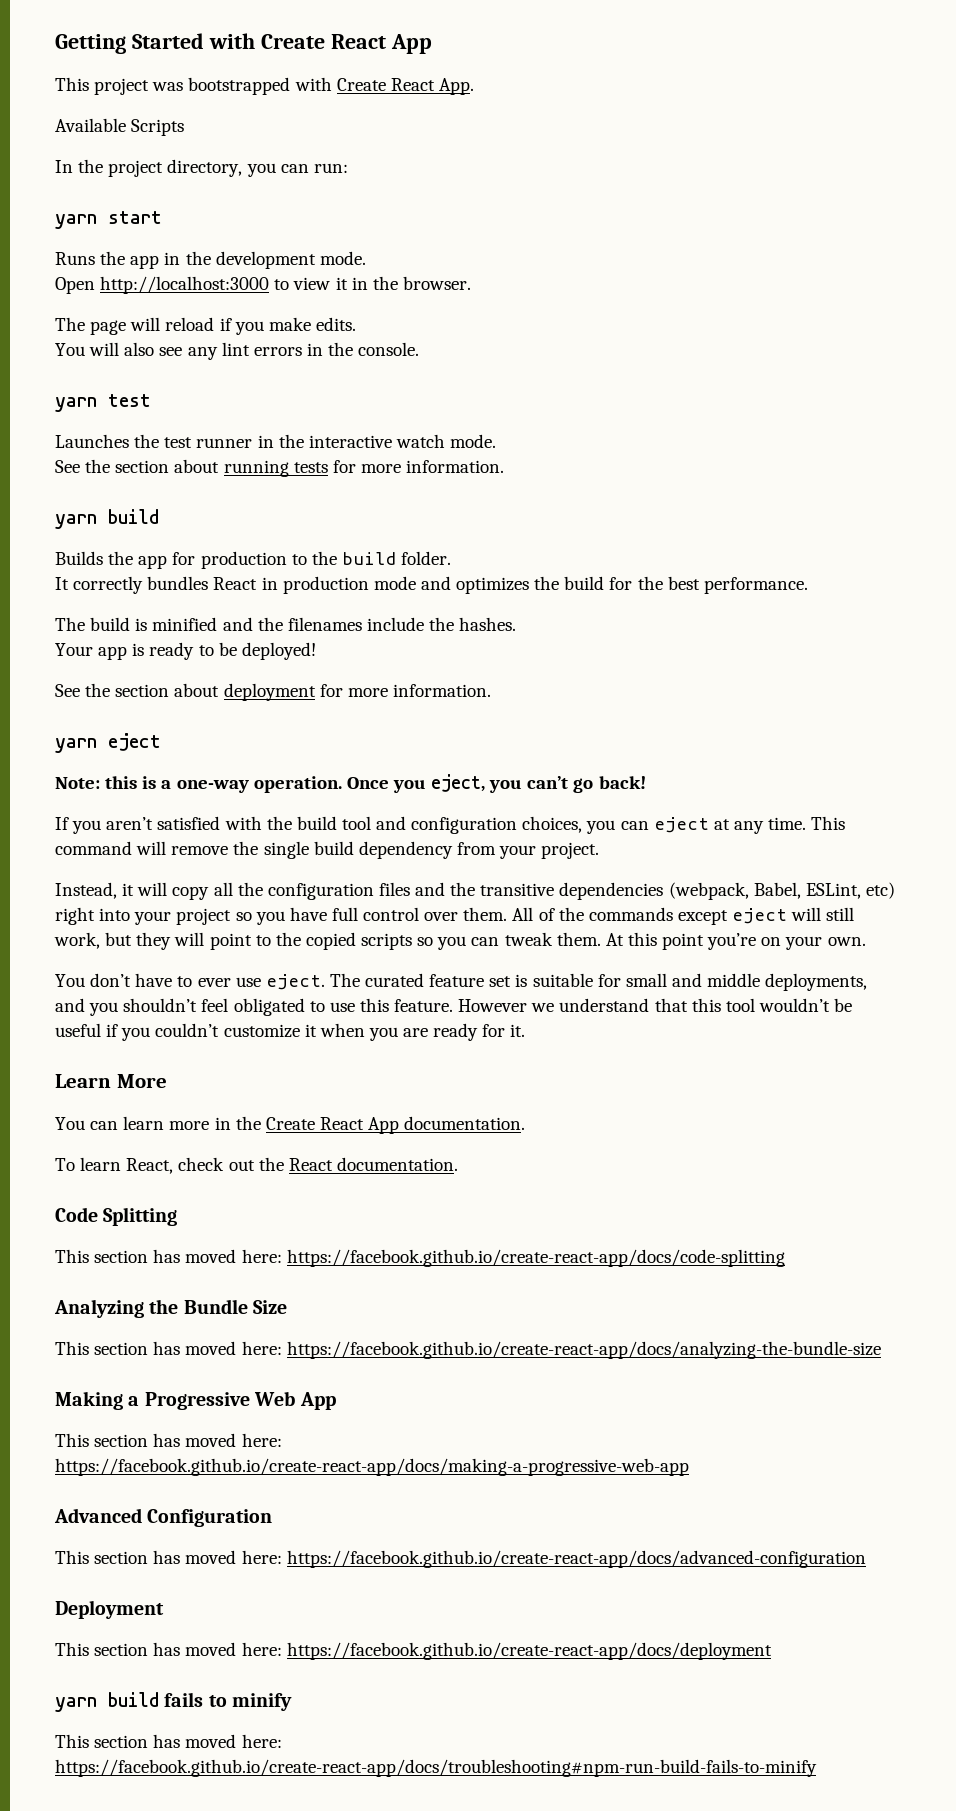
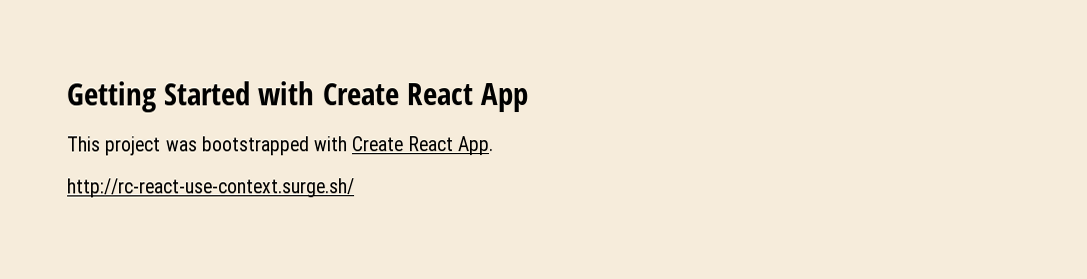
[55,118,185,136] [55,159,348,177] [55,211,162,229] [55,251,366,269] [55,276,471,294] [55,317,356,335] [55,342,420,360] [55,394,151,412] [55,434,497,448] [55,459,505,477] [55,509,159,529] [55,551,452,569] [55,576,808,594] [55,617,517,631] [55,642,316,660] [55,683,491,701] [55,733,161,753] [55,774,646,793] [55,816,846,834] [55,841,600,859] [55,882,895,900] [55,907,855,925] [54,932,866,950] [55,973,868,991] [55,998,853,1016] [55,1023,526,1041] [55,1074,167,1088] [55,1116,526,1134] [55,1157,458,1174] [55,1207,178,1226] [55,1249,785,1267] [54,1299,288,1318] [55,1341,881,1359] [55,1391,336,1410] [55,1433,282,1447] [55,1458,689,1476] [54,1508,273,1527] [55,1550,866,1568] [55,1600,164,1619] [55,1642,772,1660] [55,1692,293,1712] [55,1734,282,1748] [55,1759,817,1777] Available Scripts // In the project directory, you can run: // yarn start // Runs the app in the development mode. // Open http://localhost:3000 to view it in the browser. // The page will reload if you make edits. // You will also see any lint errors in the console. // yarn test // Launches the test runner in the interactive watch mode. // See the section about running tests for more information. // yarn build // Builds the app for production to the build folder. // It correctly bundles React in production mode and optimizes the build for the best performance. // The build is minified and the filenames include the hashes. // Your app is ready to be deployed! // See the section about deployment for more information. // yarn eject // Note: this is a one-way operation. Once you eject, you can’t go back! // If you aren’t satisfied with the build tool and configuration choices, you can eject at any time. This command will remove the single build dependency from your project. // Instead, it will copy all the configuration files and the transitive dependencies (webpack, Babel, ESLint, etc) right into your project so you have full control over them. All of the commands except eject will still work, but they will point to the copied scripts so you can tweak them. At this point you’re on your own. // You don’t have to ever use eject. The curated feature set is suitable for small and middle deployments, and you shouldn’t feel obligated to use this feature. However we understand that this tool wouldn’t be useful if you couldn’t customize it when you are ready for it. // Learn More // You can learn more in the Create React App documentation. // To learn React, check out the React documentation. // Code Splitting // This section has moved here: https://facebook.github.io/create-react-app/docs/code-splitting // Analyzing the Bundle Size // This section has moved here: https://facebook.github.io/create-react-app/docs/analyzing-the-bundle-size // Making a Progressive Web App // This section has moved here: https://facebook.github.io/create-react-app/docs/making-a-progressive-web-app // Advanced Configuration // This section has moved here: https://facebook.github.io/create-react-app/docs/advanced-configuration // Deployment // This section has moved here: https://facebook.github.io/create-react-app/docs/deployment // yarn build fails to minify // This section has moved here: https://facebook.github.io/create-react-app/docs/troubleshooting#npm-run-build-fails-to-minify -> [67,178,355,198] http://rc-react-use-context.surge.sh/

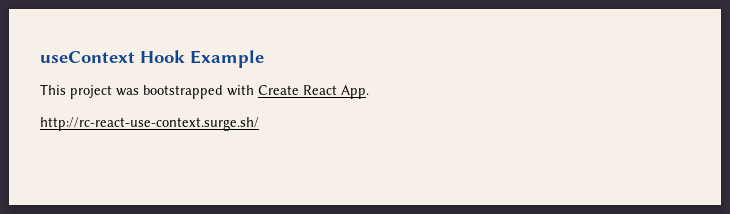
[66,81,529,113] Getting Started with Create React App -> [40,50,264,68] useContext Hook Example

